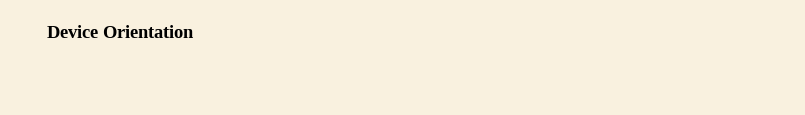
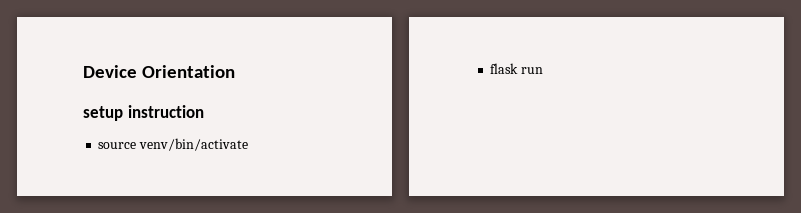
(194, 31) none -> [83,105,204,121] [98,138,249,151] [490,63,544,74] // setup instruction // source venv/bin/activate // flask run

